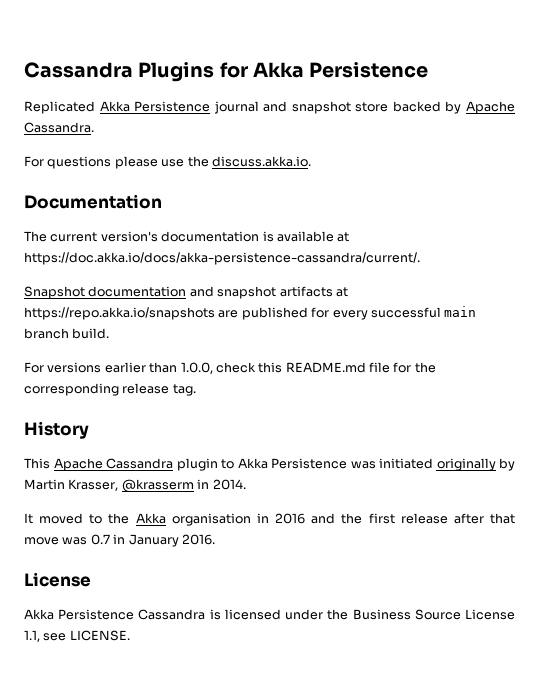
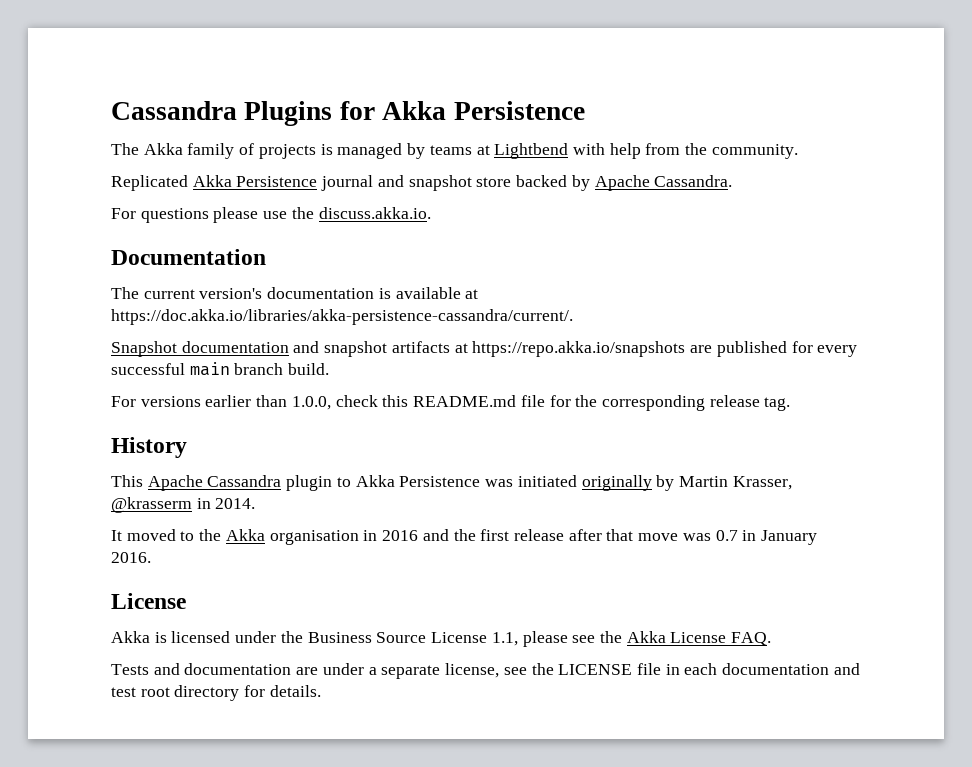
(429, 70) none -> [111,143,798,159] // The Akka family of projects is managed by teams at Lightbend with help from the community.
[24,252,420,265] https://doc.akka.io/docs/akka-persistence-cassandra/current/. -> [111,309,573,325] https://doc.akka.io/libraries/akka-persistence-cassandra/current/.
[58,609,206,620] Persistence Cassandra -> (150, 637) none
[43,630,130,641] see LICENSE. -> [522,631,772,647] [111,663,860,679] [111,685,321,701] please see the Akka License FAQ. // Tests and documentation are under a separate license, see the LICENSE file in each documentation and test root directory for details.

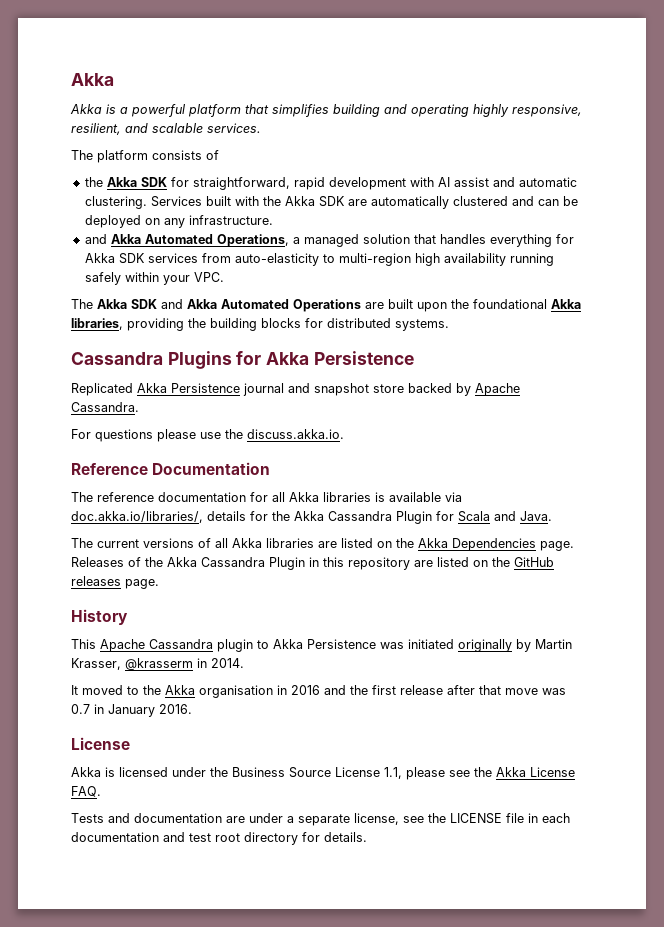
(111, 110) none -> [71,73,114,86] [70,104,582,117] [71,123,261,135] [71,150,219,163] [84,177,577,190] [84,196,578,209] [84,215,273,228] [84,234,574,247] [84,253,554,266] [84,272,224,285] [71,299,581,312] [71,318,449,331] Akka // Akka is a powerful platform that simplifies building and operating highly responsive, resilient, and scalable services. // The platform consists of // the Akka SDK for straightforward, rapid development with AI assist and automatic clustering. Services built with the Akka SDK are automatically clustered and can be deployed on any infrastructure. // and Akka Automated Operations, a managed solution that handles everything for Akka SDK services from auto-elasticity to multi-region high availability running safely within your VPC. // The Akka SDK and Akka Automated Operations are built upon the foundational Akka libraries, providing the building blocks for distributed systems. //
[111,143,798,159] // The Akka family of projects is managed by teams at Lightbend with help from the community. -> (414, 358) none
(431, 213) none -> [71,463,148,475] Reference
[143,287,479,299] [111,309,573,325] [111,341,858,357] [111,362,330,376] [111,395,791,411] current version's documentation is available at https://doc.akka.io/libraries/akka-persistence-cassandra/current/. // Snapshot documentation and snapshot artifacts at https://repo.akka.io/snapshots are published for every successful main branch build. // For versions earlier than 1.0.0, check this README.md file for the corresponding release tag. -> [97,492,462,502] [71,511,552,524] [71,538,574,551] [71,557,554,570] [71,576,159,589] reference documentation for all Akka libraries is available via doc.akka.io/libraries/, details for the Akka Cassandra Plugin for Scala and Java. // The current versions of all Akka libraries are listed on the Akka Dependencies page. Releases of the Akka Cassandra Plugin in this repository are listed on the GitHub releases page.

